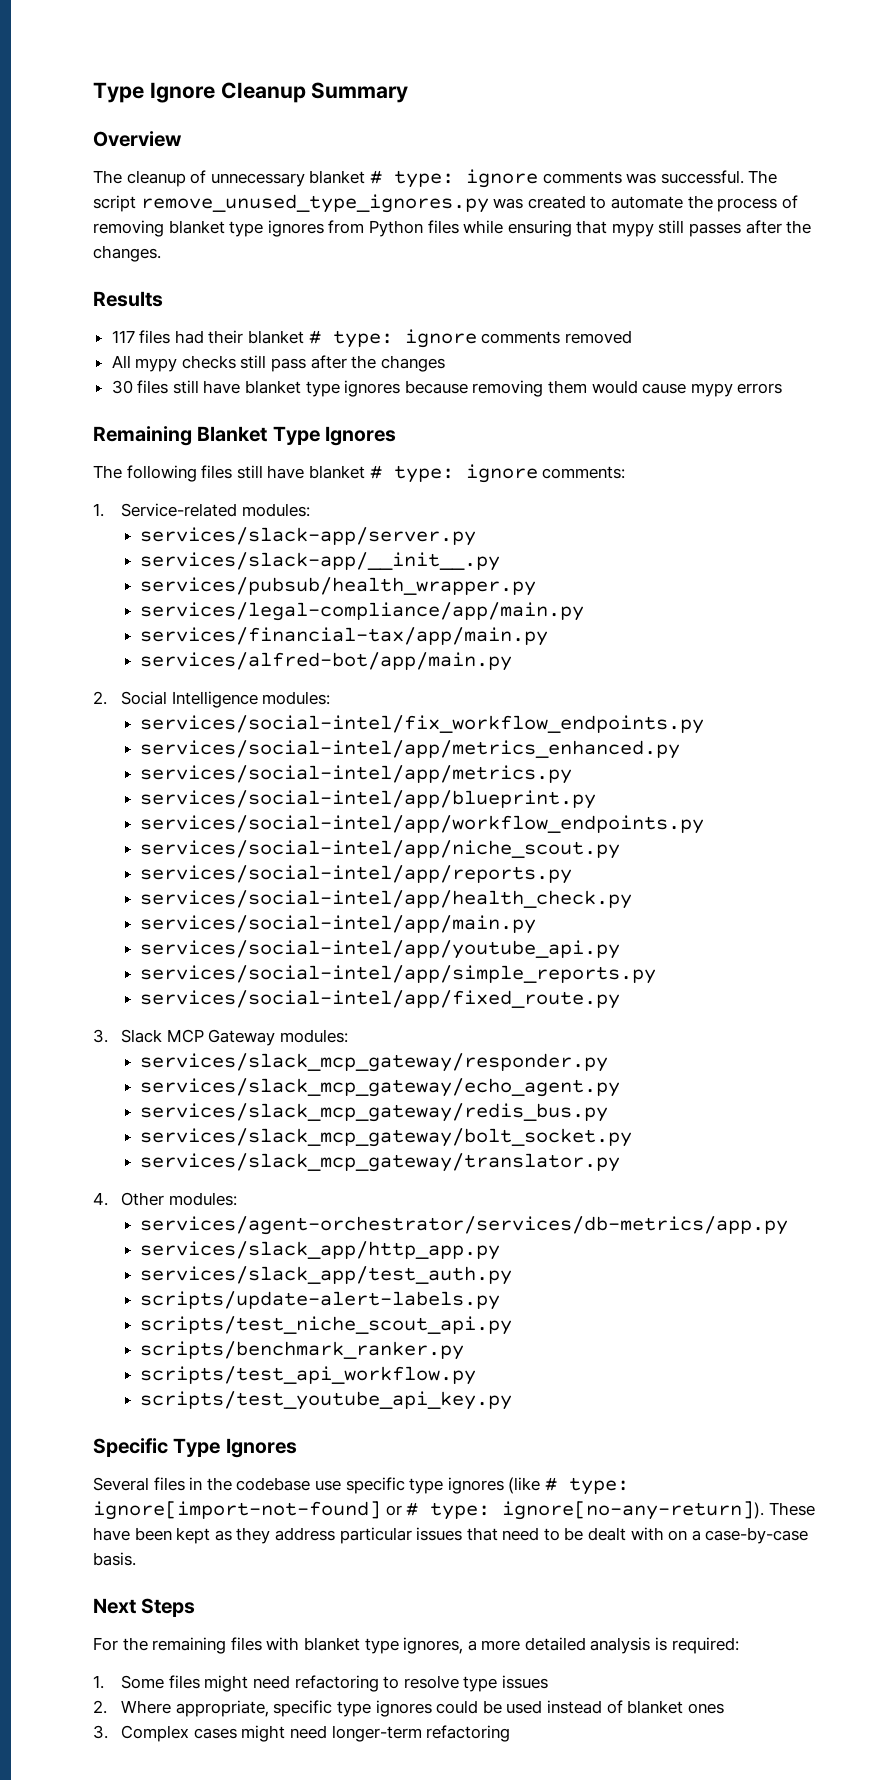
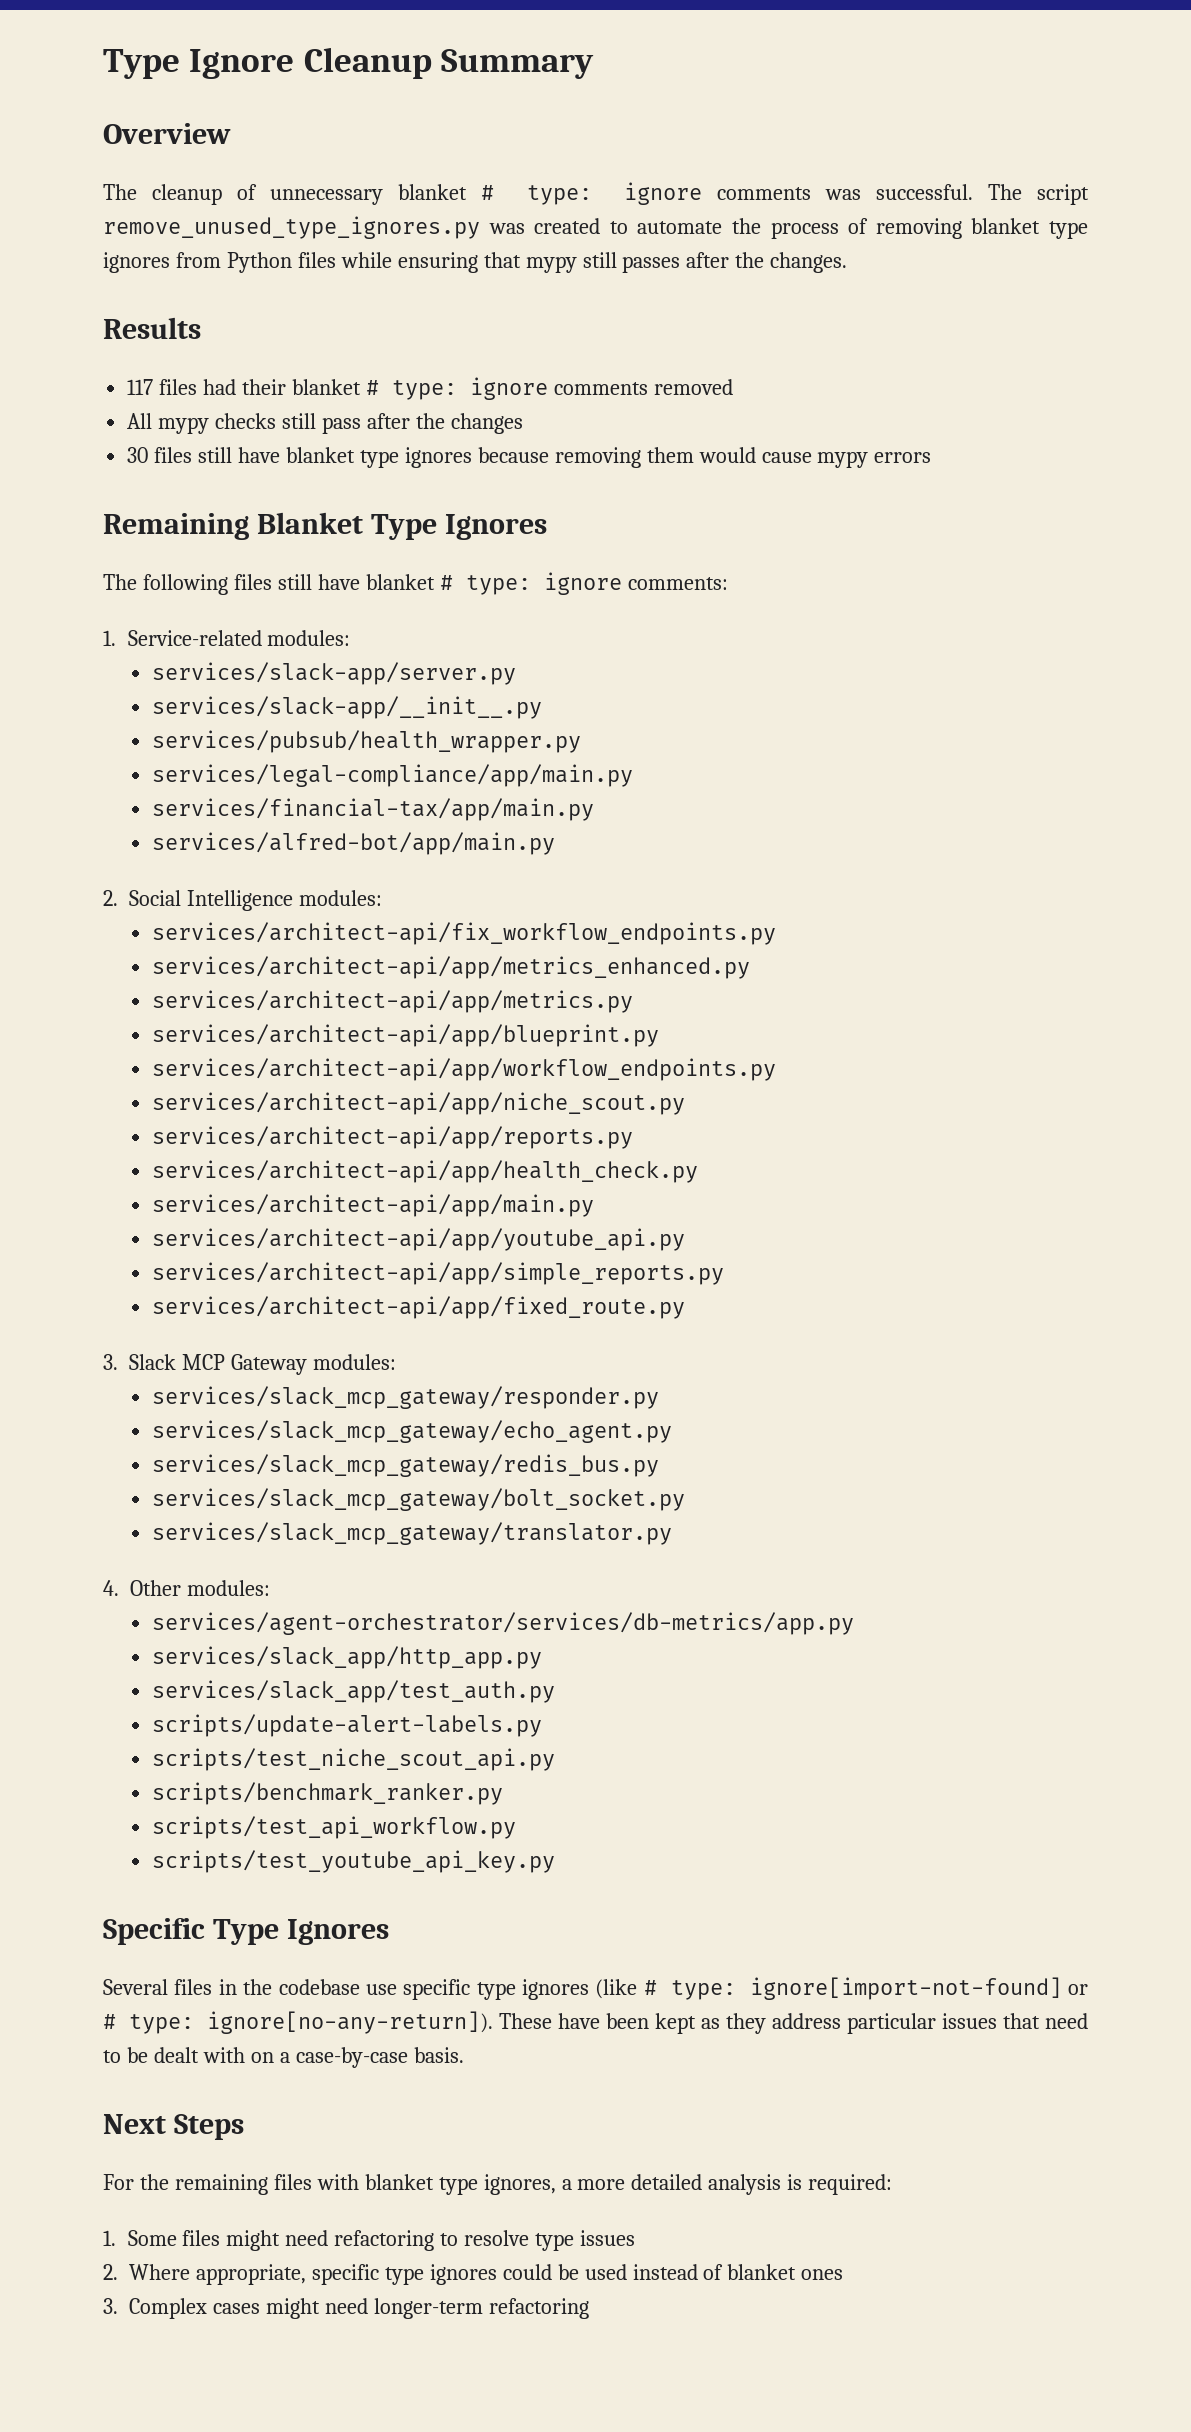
[139,715,704,734] [139,740,680,759] [139,765,572,784] [139,790,596,809] [139,815,704,834] [139,840,620,859] [139,865,572,884] [139,890,632,909] [139,915,536,934] [139,940,620,959] [139,965,656,984] [139,990,620,1009] services/social-intel/fix_workflow_endpoints.py // services/social-intel/app/metrics_enhanced.py // services/social-intel/app/metrics.py // services/social-intel/app/blueprint.py // services/social-intel/app/workflow_endpoints.py // services/social-intel/app/niche_scout.py // services/social-intel/app/reports.py // services/social-intel/app/health_check.py // services/social-intel/app/main.py // services/social-intel/app/youtube_api.py // services/social-intel/app/simple_reports.py // services/social-intel/app/fixed_route.py -> [151,922,776,945] [151,956,750,979] [151,990,633,1013] [151,1024,659,1047] [151,1058,776,1081] [151,1092,685,1115] [151,1126,633,1149] [151,1160,698,1183] [151,1194,594,1217] [151,1228,685,1251] [151,1262,724,1285] [151,1296,685,1319] services/architect-api/fix_workflow_endpoints.py // services/architect-api/app/metrics_enhanced.py // services/architect-api/app/metrics.py // services/architect-api/app/blueprint.py // services/architect-api/app/workflow_endpoints.py // services/architect-api/app/niche_scout.py // services/architect-api/app/reports.py // services/architect-api/app/health_check.py // services/architect-api/app/main.py // services/architect-api/app/youtube_api.py // services/architect-api/app/simple_reports.py // services/architect-api/app/fixed_route.py

